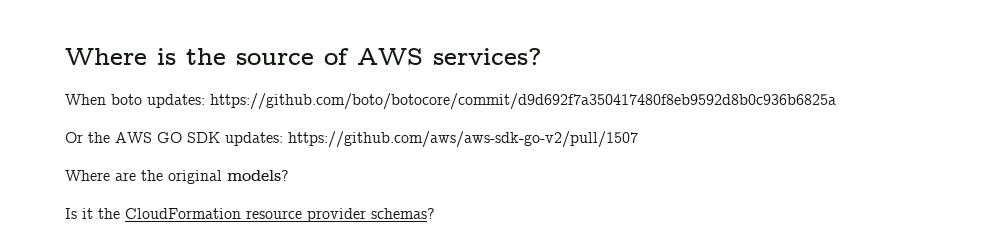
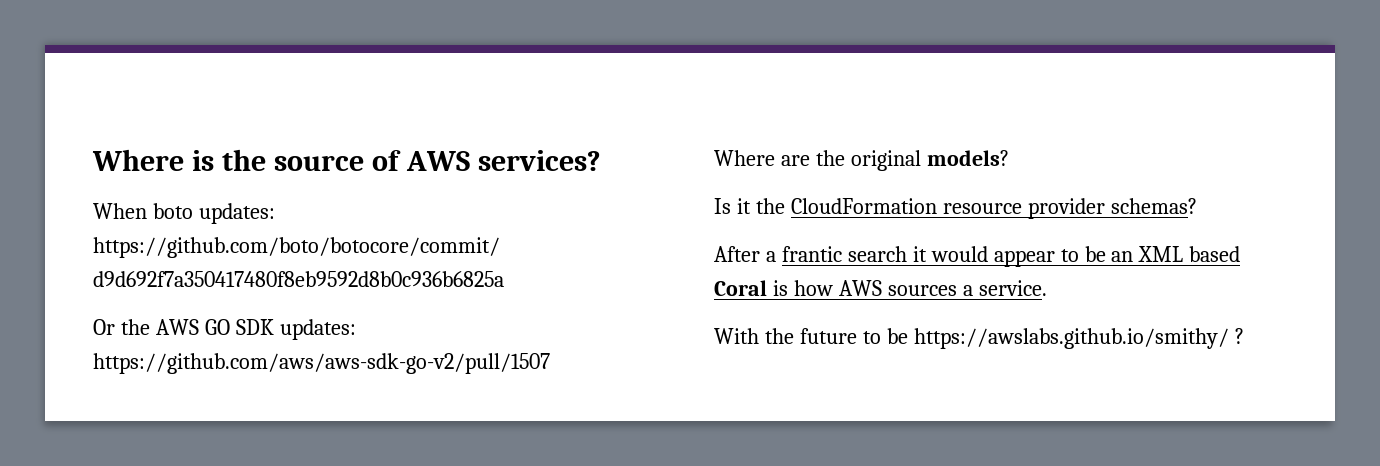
(435, 213) none -> [714,246,1241,267] [714,280,1047,296] [714,328,1244,349] // After a frantic search it would appear to be an XML based Coral is how AWS sources a service. // With the future to be https://awslabs.github.io/smithy/ ?

